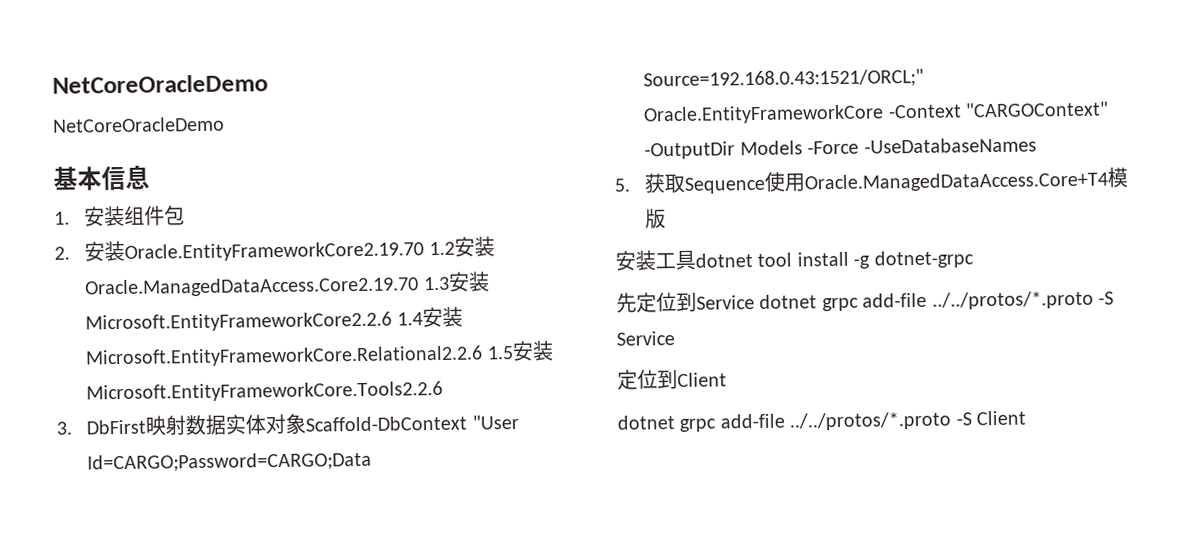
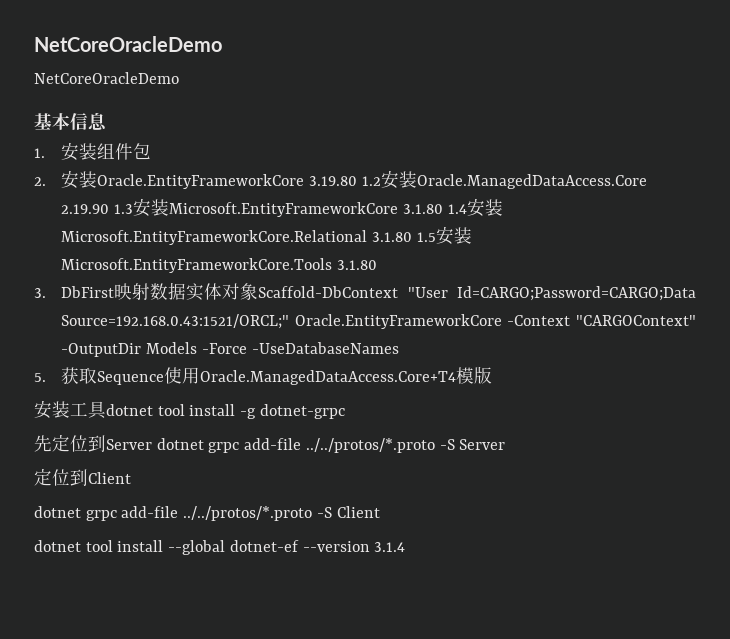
[124,236,495,262] [85,271,490,298] [85,306,463,333] [85,340,554,368] [86,380,444,403] Oracle.EntityFrameworkCore2.19.70 1.2安装Oracle.ManagedDataAccess.Core2.19.70 1.3安装Microsoft.EntityFrameworkCore2.2.6 1.4安装Microsoft.EntityFrameworkCore.Relational2.2.6 1.5安装Microsoft.EntityFrameworkCore.Tools2.2.6 -> [97,170,647,189] [61,198,503,217] [61,226,472,245] [61,258,378,273] Oracle.EntityFrameworkCore 3.19.80 1.2安装Oracle.ManagedDataAccess.Core 2.19.90 1.3安装Microsoft.EntityFrameworkCore 3.1.80 1.4安装Microsoft.EntityFrameworkCore.Relational 3.1.80 1.5安装Microsoft.EntityFrameworkCore.Tools 3.1.80
[696,290,1114,312] [616,331,675,346] Service dotnet grpc add-file ../../protos/*.proto -S Service -> [106,438,506,453] Server dotnet grpc add-file ../../protos/*.proto -S Server
(1026, 418) none -> [34,540,406,555] // dotnet tool install --global dotnet-ef --version 3.1.4

